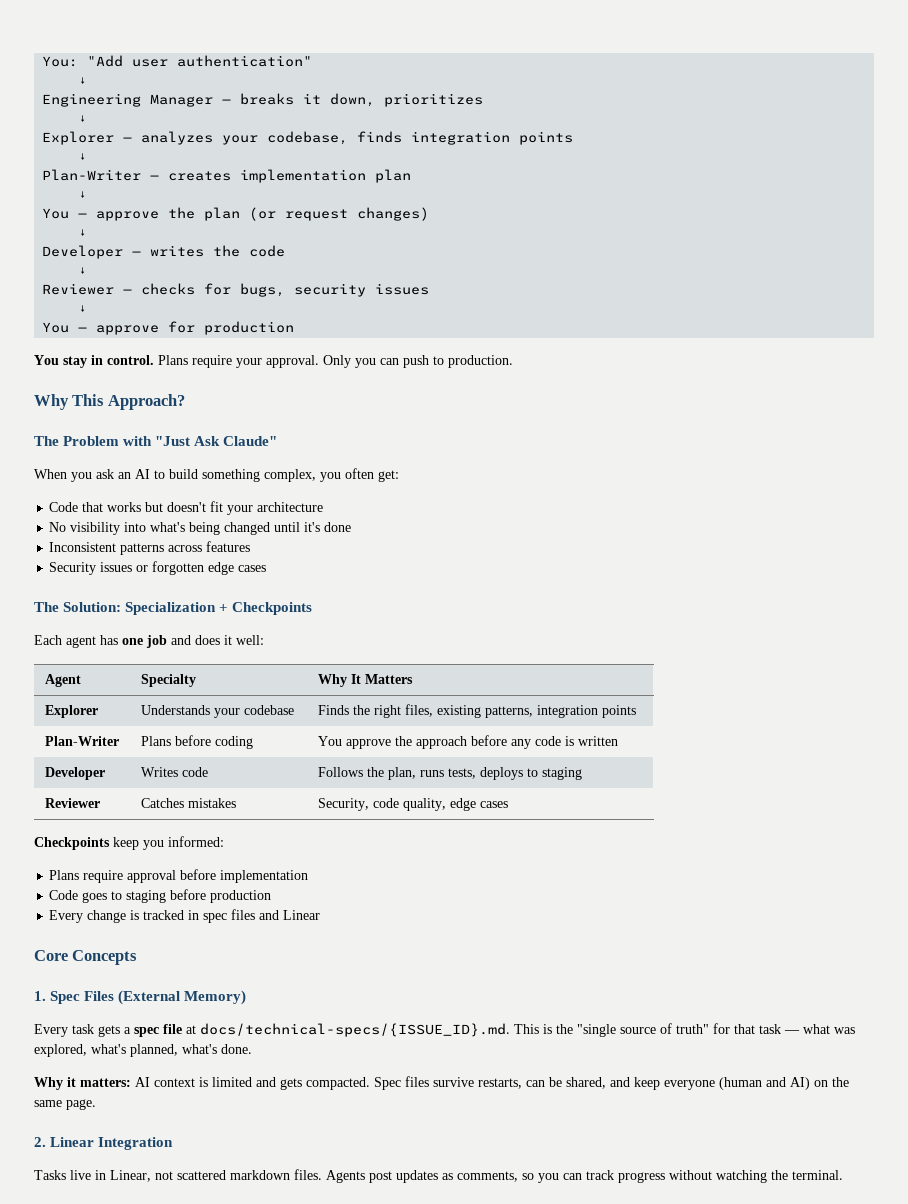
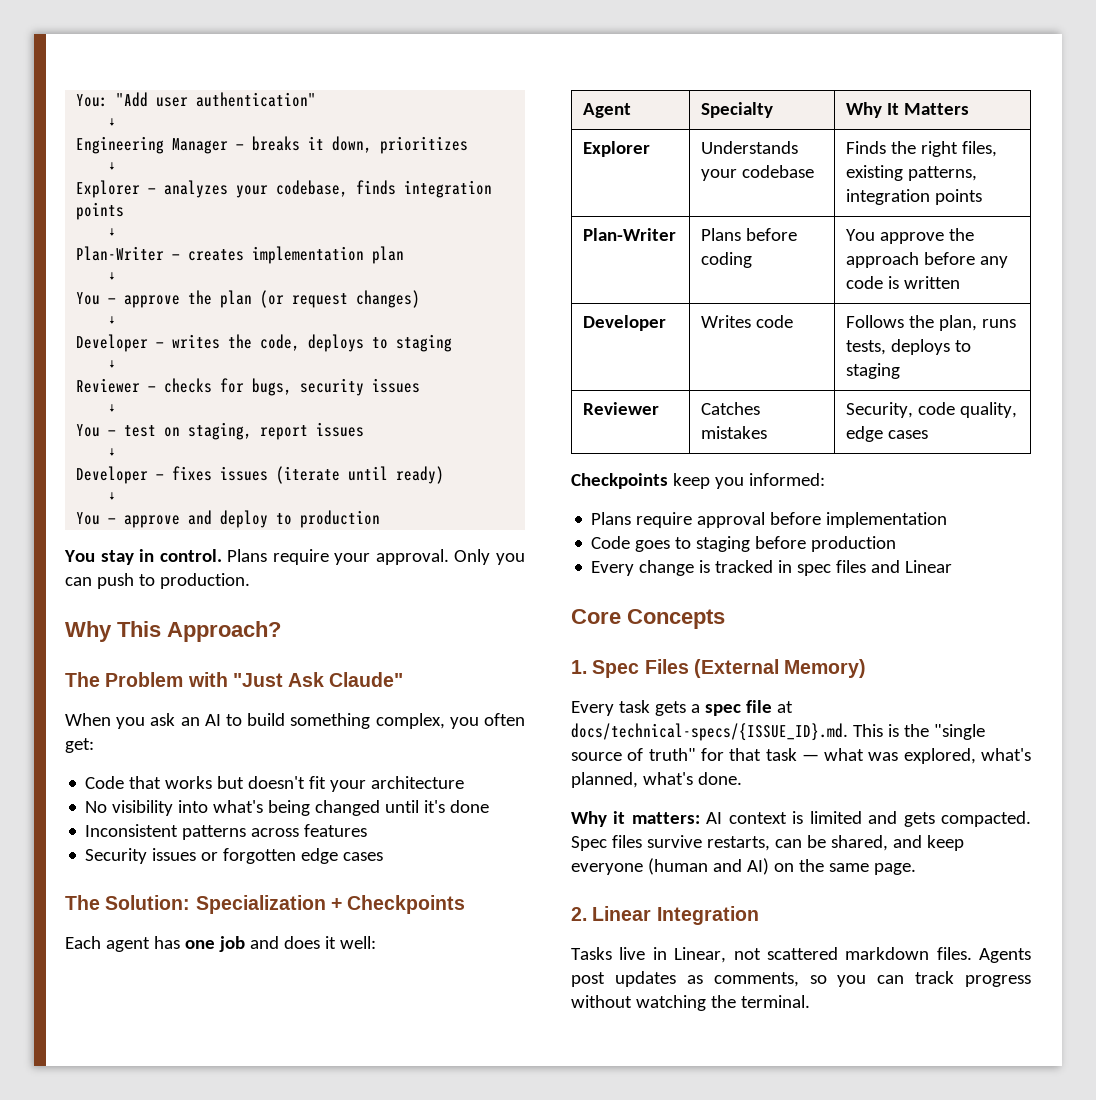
[249,245,286,257] code -> [260,334,453,352] code, deploys to staging
[42,321,196,335] // You — approve for -> [76,422,365,440] [108,448,117,458] [76,466,445,484] [108,492,117,502] [76,510,293,528] // You — test on staging, report issues // ↓ // Developer — fixes issues (iterate until ready) // ↓ // You — approve and deploy to

